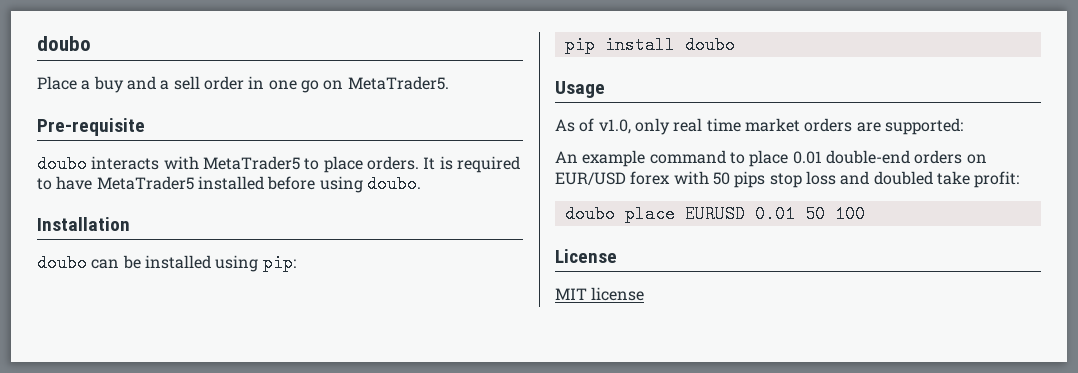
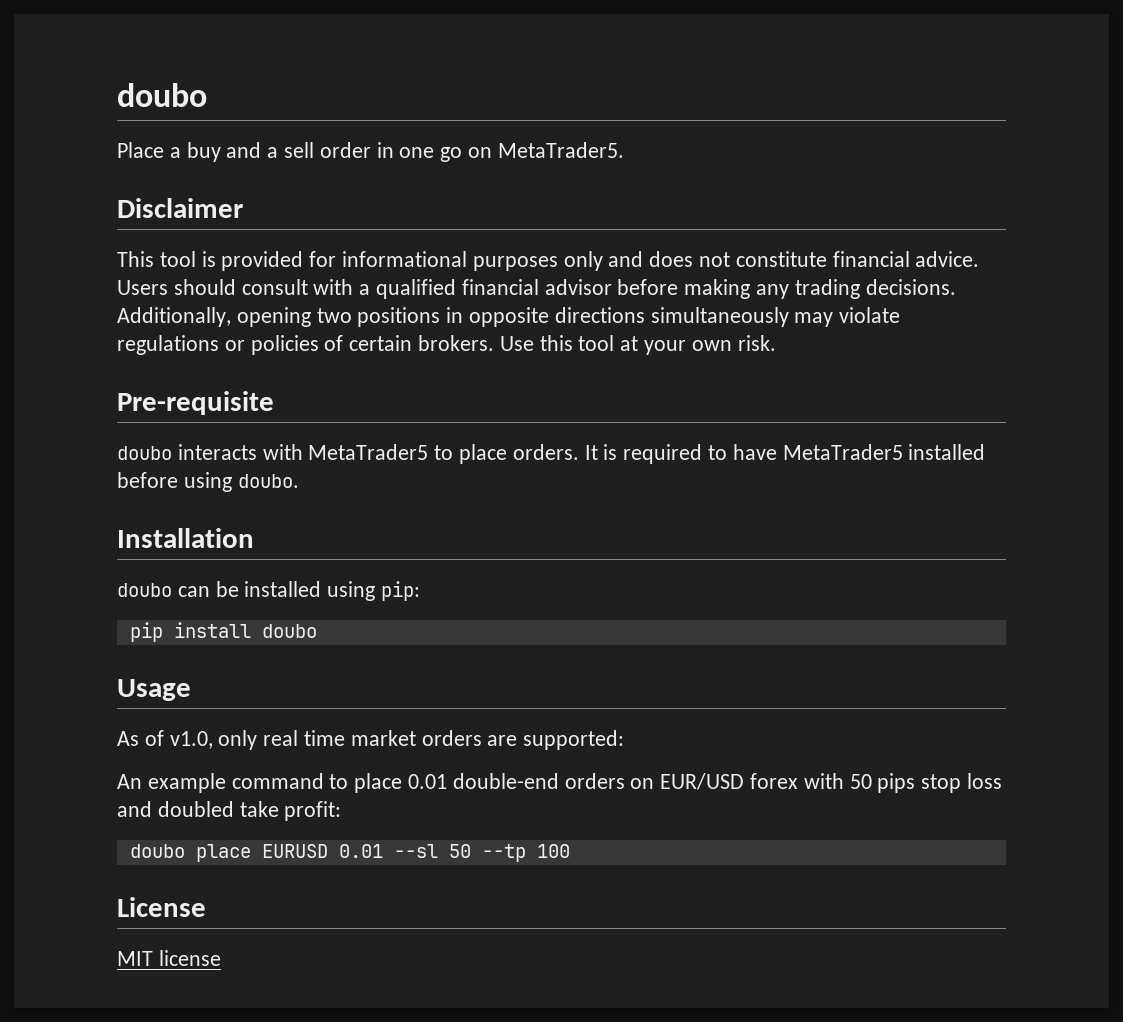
(449, 83) none -> [117,198,243,218] [117,251,980,271] [117,279,956,299] [117,307,901,327] [117,335,776,355] // Disclaimer // This tool is provided for informational purposes only and does not constitute financial advice. Users should consult with a qualified financial advisor before making any trading decisions. Additionally, opening two positions in opposite directions simultaneously may violate regulations or policies of certain brokers. Use this tool at your own risk.
[804,205,825,223] 50 -> [393,844,526,862] --sl 50 --tp

